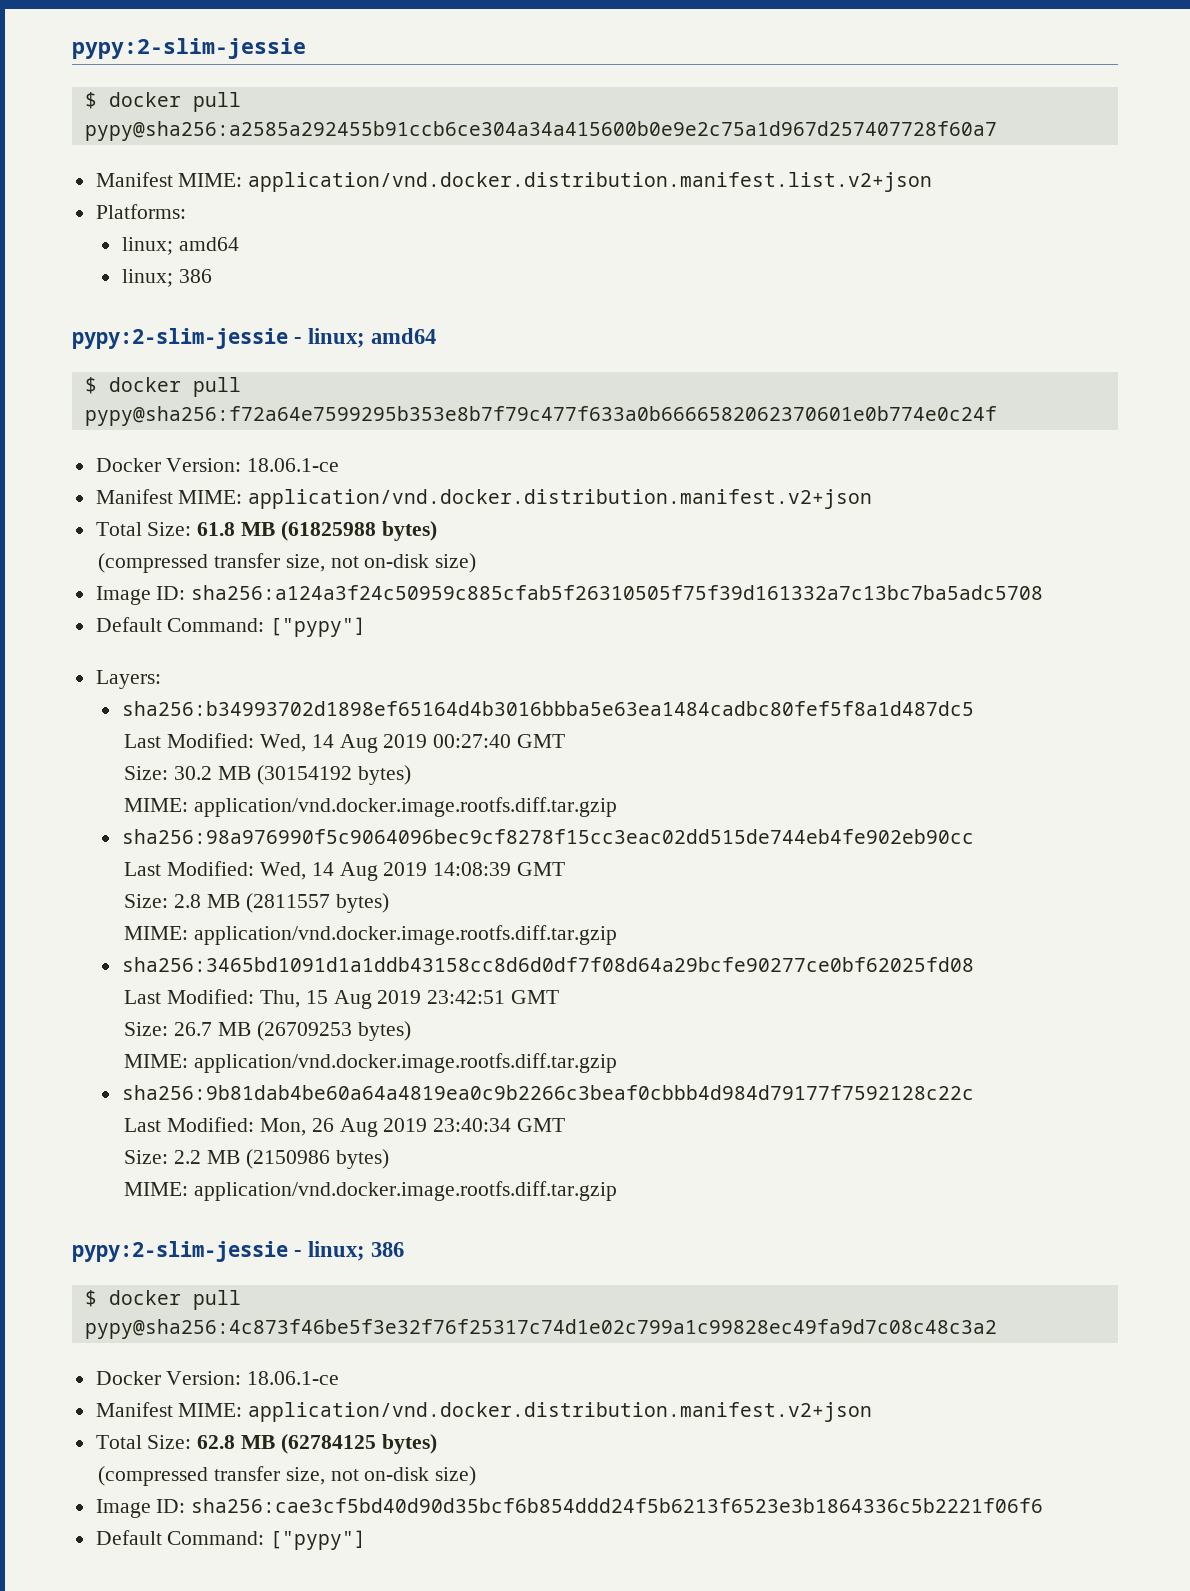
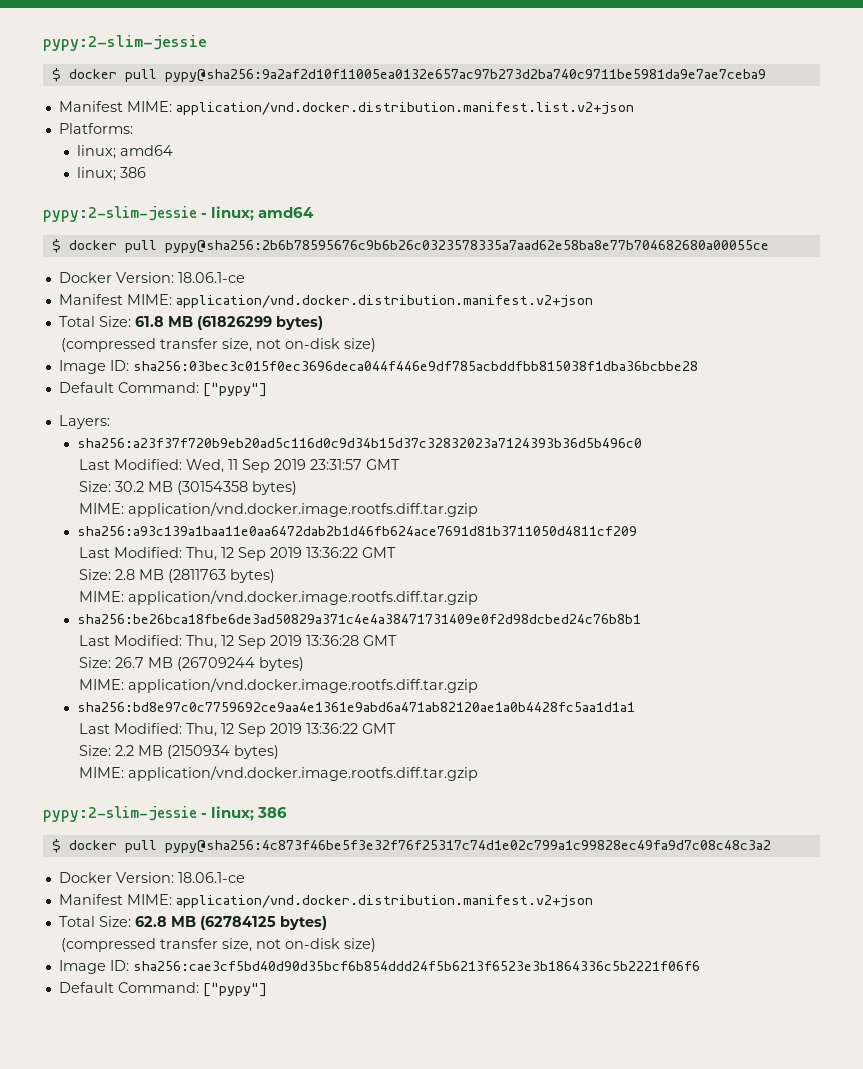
[84,121,997,141] pypy@sha256:a2585a292455b91ccb6ce304a34a415600b0e9e2c75a1d967d257407728f60a7 -> [164,69,766,82] pypy@sha256:9a2af2d10f11005ea0132e657ac97b273d2ba740c9711be5981da9e7ae7ceba9
[84,406,997,426] pypy@sha256:f72a64e7599295b353e8b7f79c477f633a0b6666582062370601e0b774e0c24f -> [164,240,769,253] pypy@sha256:2b6b78595676c9b6b26c0323578335a7aad62e58ba8e77b704682680a00055ce
[280,521,437,541] [98,553,477,573] [95,585,1044,605] (61825988 bytes) // (compressed transfer size, not on-disk size) // Image ID: sha256:a124a3f24c50959c885cfab5f26310505f75f39d161332a7c13bc7ba5adc5708 -> [196,316,323,330] [60,338,376,352] [58,360,698,374] (61826299 bytes) // (compressed transfer size, not on-disk size) // Image ID: sha256:03bec3c015f0ec3696deca044f446e9df785acbddfbb815038f1dba36bcbbe28
[121,701,974,716] [124,733,512,753] sha256:b34993702d1898ef65164d4b3016bbba5e63ea1484cadbc80fef5f8a1d487dc5 // Last Modified: Wed, 14 Aug 2019 00:27:40 -> [76,438,642,448] [78,459,362,473] sha256:a23f37f720b9eb20ad5c116d0c9d34b15d37c32832023a7124393b36d5b496c0 // Last Modified: Wed, 11 Sep 2019 23:31:57
[256,765,411,785] [124,797,618,817] [121,829,974,844] [124,861,512,881] (30154192 bytes) // MIME: application/vnd.docker.image.rootfs.diff.tar.gzip // sha256:98a976990f5c9064096bec9cf8278f15cc3eac02dd515de744eb4fe902eb90cc // Last Modified: Wed, 14 Aug 2019 14:08:39 -> [176,481,297,495] [78,502,478,517] [76,526,637,536] [78,547,358,561] (30154358 bytes) // MIME: application/vnd.docker.image.rootfs.diff.tar.gzip // sha256:a93c139a1baa11e0aa6472dab2b1d46fb624ace7691d81b3711050d4811cf209 // Last Modified: Thu, 12 Sep 2019 13:36:22
[245,893,389,913] [124,925,618,945] [121,957,974,972] [124,989,506,1009] (2811557 bytes) // MIME: application/vnd.docker.image.rootfs.diff.tar.gzip // sha256:3465bd1091d1a1ddb43158cc8d6d0df7f08d64a29bcfe90277ce0bf62025fd08 // Last Modified: Thu, 15 Aug 2019 23:42:51 -> [167,569,275,583] [78,590,478,605] [76,614,641,624] [78,635,359,649] (2811763 bytes) // MIME: application/vnd.docker.image.rootfs.diff.tar.gzip // sha256:be26bca18fbe6de3ad50829a371c4e4a38471731409e0f2d98dcbed24c76b8b1 // Last Modified: Thu, 12 Sep 2019 13:36:28
[256,1021,411,1041] [124,1053,618,1073] [121,1085,974,1100] [124,1117,512,1137] (26709253 bytes) // MIME: application/vnd.docker.image.rootfs.diff.tar.gzip // sha256:9b81dab4be60a64a4819ea0c9b2266c3beaf0cbbb4d984d79177f7592128c22c // Last Modified: Mon, 26 Aug 2019 23:40:34 -> [176,657,304,671] [78,678,478,693] [76,702,635,712] [78,723,358,737] (26709244 bytes) // MIME: application/vnd.docker.image.rootfs.diff.tar.gzip // sha256:bd8e97c0c7759692ce9aa4e1361e9abd6a471ab82120ae1a0b4428fc5aa1d1a1 // Last Modified: Thu, 12 Sep 2019 13:36:22
[245,1149,330,1169] (2150986 -> [166,745,230,759] (2150934

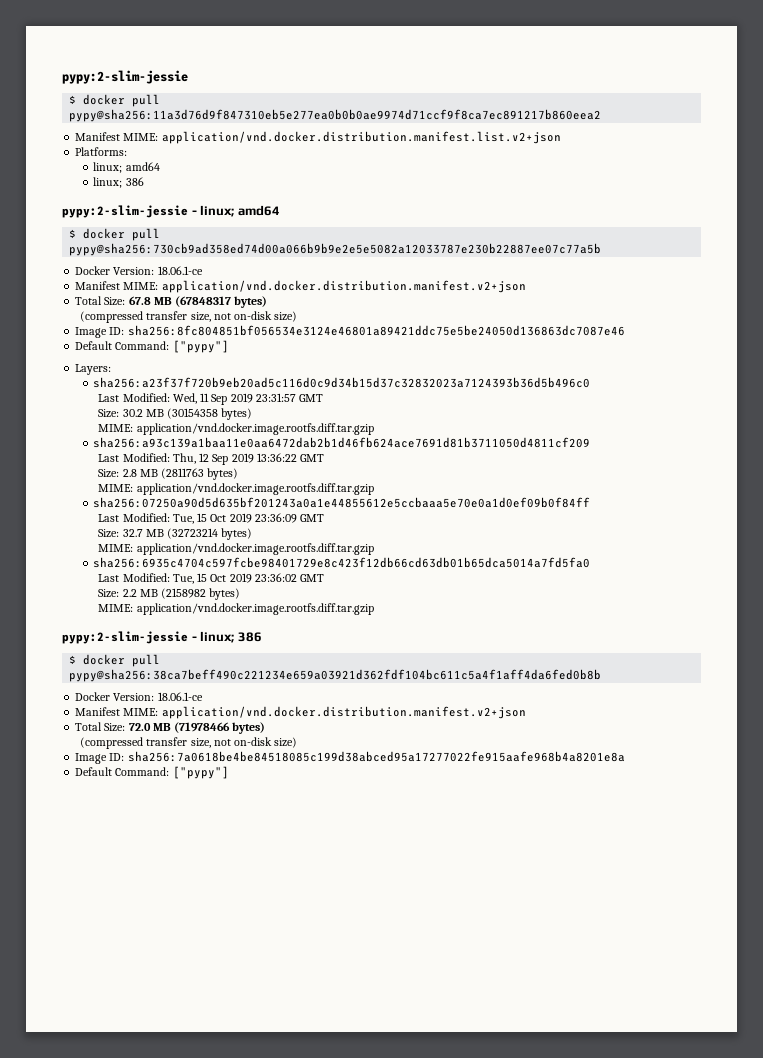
[164,69,766,82] pypy@sha256:9a2af2d10f11005ea0132e657ac97b273d2ba740c9711be5981da9e7ae7ceba9 -> [69,109,602,122] pypy@sha256:11a3d76d9f847310eb5e277ea0b0b0ae9974d71ccf9f8ca7ec891217b860eea2
[164,240,769,253] [58,272,245,283] [58,294,593,308] [58,316,323,330] [60,338,376,352] [58,360,698,374] pypy@sha256:2b6b78595676c9b6b26c0323578335a7aad62e58ba8e77b704682680a00055ce // Docker Version: 18.06.1-ce // Manifest MIME: application/vnd.docker.distribution.manifest.v2+json // Total Size: 61.8 MB (61826299 bytes) // (compressed transfer size, not on-disk size) // Image ID: sha256:03bec3c015f0ec3696deca044f446e9df785acbddfbb815038f1dba36bcbbe28 -> [69,243,602,256] [75,266,203,275] [75,280,526,293] [75,296,268,308] [80,311,298,323] [75,325,625,338] pypy@sha256:730cb9ad358ed74d00a066b9b9e2e5e5082a12033787e230b22887ee07c77a5b // Docker Version: 18.06.1-ce // Manifest MIME: application/vnd.docker.distribution.manifest.v2+json // Total Size: 67.8 MB (67848317 bytes) // (compressed transfer size, not on-disk size) // Image ID: sha256:8fc804851bf056534e3124e46801a89421ddc75e5be24050d136863dc7087e46
[76,614,641,624] [78,635,397,649] [78,657,304,671] [78,678,478,693] [76,702,635,712] [78,723,358,737] sha256:be26bca18fbe6de3ad50829a371c4e4a38471731409e0f2d98dcbed24c76b8b1 // Last Modified: Thu, 12 Sep 2019 13:36:28 GMT // Size: 26.7 MB (26709244 bytes) // MIME: application/vnd.docker.image.rootfs.diff.tar.gzip // sha256:bd8e97c0c7759692ce9aa4e1361e9abd6a471ab82120ae1a0b4428fc5aa1d1a1 // Last Modified: Thu, 12 Sep 2019 13:36:22 -> [93,497,591,508] [98,513,325,524] [98,528,253,540] [98,543,374,555] [93,557,591,568] [98,573,297,584] sha256:07250a90d5d635bf201243a0a1e44855612e5ccbaaa5e70e0a1d0ef09b0f84ff // Last Modified: Tue, 15 Oct 2019 23:36:09 GMT // Size: 32.7 MB (32723214 bytes) // MIME: application/vnd.docker.image.rootfs.diff.tar.gzip // sha256:6935c4704c597fcbe98401729e8c423f12db66cd63db01b65dca5014a7fd5fa0 // Last Modified: Tue, 15 Oct 2019 23:36:02
[166,745,230,759] (2150934 -> [161,588,207,599] (2158982
[164,840,771,853] [58,872,245,883] [58,894,593,908] [58,916,327,930] [60,938,376,952] [58,960,700,974] pypy@sha256:4c873f46be5f3e32f76f25317c74d1e02c799a1c99828ec49fa9d7c08c48c3a2 // Docker Version: 18.06.1-ce // Manifest MIME: application/vnd.docker.distribution.manifest.v2+json // Total Size: 62.8 MB (62784125 bytes) // (compressed transfer size, not on-disk size) // Image ID: sha256:cae3cf5bd40d90d35bcf6b854ddd24f5b6213f6523e3b1864336c5b2221f06f6 -> [69,669,602,682] [75,692,203,701] [75,706,526,719] [75,722,266,734] [80,737,298,749] [75,751,625,764] pypy@sha256:38ca7beff490c221234e659a03921d362fdf104bc611c5a4f1aff4da6fed0b8b // Docker Version: 18.06.1-ce // Manifest MIME: application/vnd.docker.distribution.manifest.v2+json // Total Size: 72.0 MB (71978466 bytes) // (compressed transfer size, not on-disk size) // Image ID: sha256:7a0618be4be84518085c199d38abced95a17277022fe915aafe968b4a8201e8a

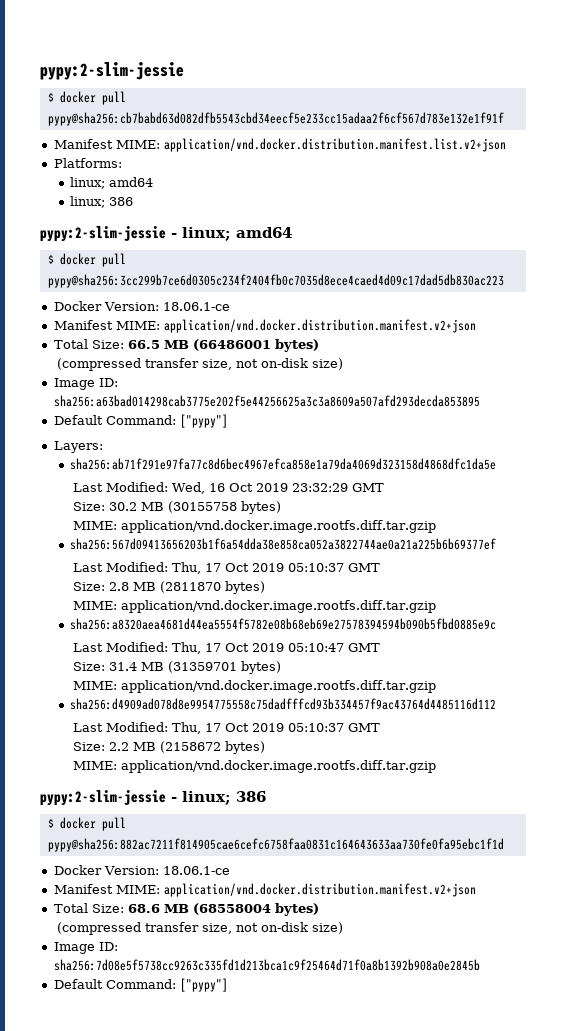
[69,109,602,122] pypy@sha256:11a3d76d9f847310eb5e277ea0b0b0ae9974d71ccf9f8ca7ec891217b860eea2 -> [47,112,504,126] pypy@sha256:cb7babd63d082dfb5543cbd34eecf5e233cc15adaa2f6cf567d783e132e1f91f
[69,243,602,256] [75,266,203,275] [75,280,526,293] [75,296,268,308] [80,311,298,323] [75,325,625,338] pypy@sha256:730cb9ad358ed74d00a066b9b9e2e5e5082a12033787e230b22887ee07c77a5b // Docker Version: 18.06.1-ce // Manifest MIME: application/vnd.docker.distribution.manifest.v2+json // Total Size: 67.8 MB (67848317 bytes) // (compressed transfer size, not on-disk size) // Image ID: sha256:8fc804851bf056534e3124e46801a89421ddc75e5be24050d136863dc7087e46 -> [47,274,504,288] [53,301,230,311] [53,319,476,333] [53,339,319,352] [56,358,343,371] [53,378,118,390] [53,395,480,407] pypy@sha256:3cc299b7ce6d0305c234f2404fb0c7035d8ece4caed4d09c17dad5db830ac223 // Docker Version: 18.06.1-ce // Manifest MIME: application/vnd.docker.distribution.manifest.v2+json // Total Size: 66.5 MB (66486001 bytes) // (compressed transfer size, not on-disk size) // Image ID: sha256:a63bad014298cab3775e202f5e44256625a3c3a8609a507afd293decda853895
[93,377,591,388] sha256:a23f37f720b9eb20ad5c116d0c9d34b15d37c32832023a7124393b36d5b496c0 -> [70,458,497,470] sha256:ab71f291e97fa77c8d6bec4967efca858e1a79da4069d323158d4868dfc1da5e
[200,393,296,405] 11 Sep 2019 23:31:57 -> [209,483,349,492] 16 Oct 2019 23:32:29
[167,408,253,420] [98,423,374,435] [93,437,591,448] [98,453,297,465] (30154358 bytes) // MIME: application/vnd.docker.image.rootfs.diff.tar.gzip // sha256:a93c139a1baa11e0aa6472dab2b1d46fb624ace7691d81b3711050d4811cf209 // Last Modified: Thu, 12 Sep 2019 13:36:22 -> [168,501,282,514] [73,520,437,533] [70,538,497,550] [73,562,345,574] (30155758 bytes) // MIME: application/vnd.docker.image.rootfs.diff.tar.gzip // sha256:567d09413656203b1f6a54dda38e858ca052a3822744ae0a21a225b6b69377ef // Last Modified: Thu, 17 Oct 2019 05:10:37
[161,468,239,480] [98,483,374,495] [93,497,591,508] [98,513,325,524] [98,528,253,540] [98,543,374,555] [93,557,591,568] [98,573,297,584] (2811763 bytes) // MIME: application/vnd.docker.image.rootfs.diff.tar.gzip // sha256:07250a90d5d635bf201243a0a1e44855612e5ccbaaa5e70e0a1d0ef09b0f84ff // Last Modified: Tue, 15 Oct 2019 23:36:09 GMT // Size: 32.7 MB (32723214 bytes) // MIME: application/vnd.docker.image.rootfs.diff.tar.gzip // sha256:6935c4704c597fcbe98401729e8c423f12db66cd63db01b65dca5014a7fd5fa0 // Last Modified: Tue, 15 Oct 2019 23:36:02 -> [160,581,266,594] [73,600,437,613] [70,618,497,630] [73,642,381,654] [73,661,282,674] [73,680,437,693] [70,698,497,710] [73,722,345,734] (2811870 bytes) // MIME: application/vnd.docker.image.rootfs.diff.tar.gzip // sha256:a8320aea4681d44ea5554f5782e08b68eb69e27578394594b090b5fbd0885e9c // Last Modified: Thu, 17 Oct 2019 05:10:47 GMT // Size: 31.4 MB (31359701 bytes) // MIME: application/vnd.docker.image.rootfs.diff.tar.gzip // sha256:d4909ad078d8e9954775558c75dadfffcd93b334457f9ac43764d4485116d112 // Last Modified: Thu, 17 Oct 2019 05:10:37
[161,588,207,599] (2158982 -> [160,741,222,753] (2158672
[69,669,602,682] [75,692,203,701] [75,706,526,719] [75,722,266,734] [80,737,298,749] [75,751,625,764] pypy@sha256:38ca7beff490c221234e659a03921d362fdf104bc611c5a4f1aff4da6fed0b8b // Docker Version: 18.06.1-ce // Manifest MIME: application/vnd.docker.distribution.manifest.v2+json // Total Size: 72.0 MB (71978466 bytes) // (compressed transfer size, not on-disk size) // Image ID: sha256:7a0618be4be84518085c199d38abced95a17277022fe915aafe968b4a8201e8a -> [47,838,504,852] [53,865,230,875] [53,883,476,897] [53,903,319,916] [56,922,343,935] [53,942,118,954] [53,959,480,971] pypy@sha256:882ac7211f814905cae6cefc6758faa0831c164643633aa730fe0fa95ebc1f1d // Docker Version: 18.06.1-ce // Manifest MIME: application/vnd.docker.distribution.manifest.v2+json // Total Size: 68.6 MB (68558004 bytes) // (compressed transfer size, not on-disk size) // Image ID: sha256:7d08e5f5738cc9263c335fd1d213bca1c9f25464d71f0a8b1392b908a0e2845b

